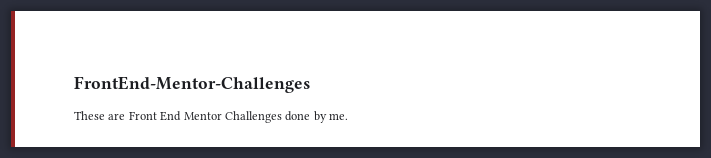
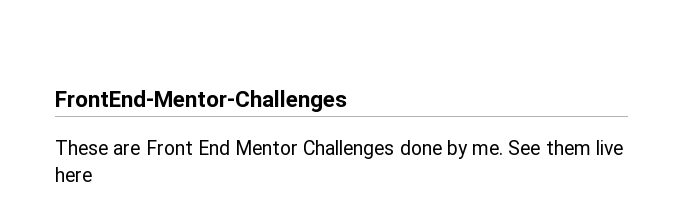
(348, 116) none -> [508,140,623,155] [55,167,92,182] See them live here

